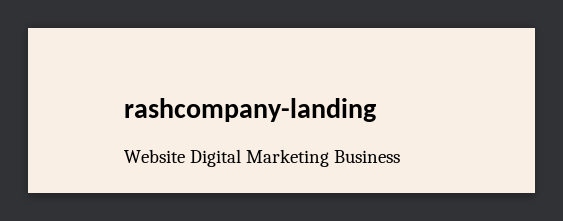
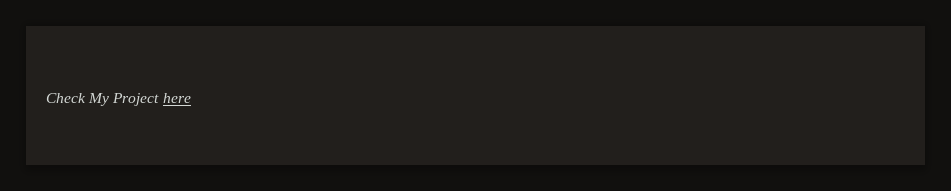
[124,98,376,122] [124,149,401,167] rashcompany-landing // Website Digital Marketing Business -> [46,93,191,106] Check My Project here

